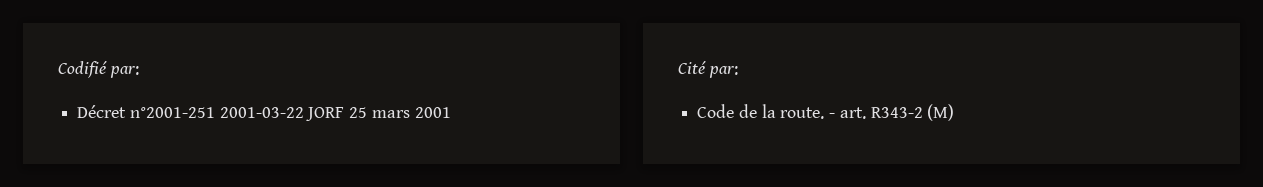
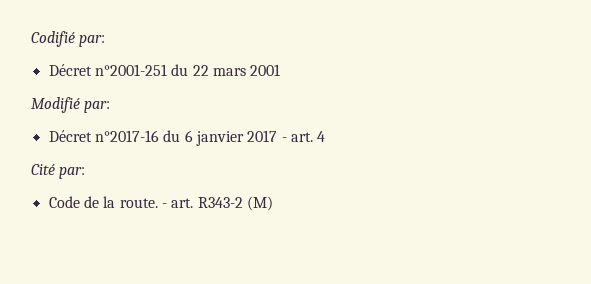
[219,107,368,121] 2001-03-22 JORF 25 -> [171,64,209,76] du 22
(451, 112) none -> [31,97,111,113] [48,130,326,146] // Modifié par: // Décret n°2017-16 du 6 janvier 2017 - art. 4

